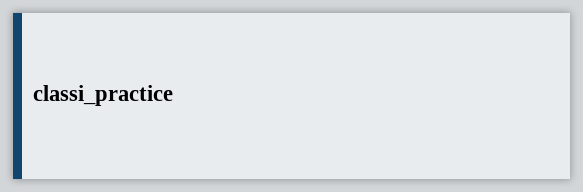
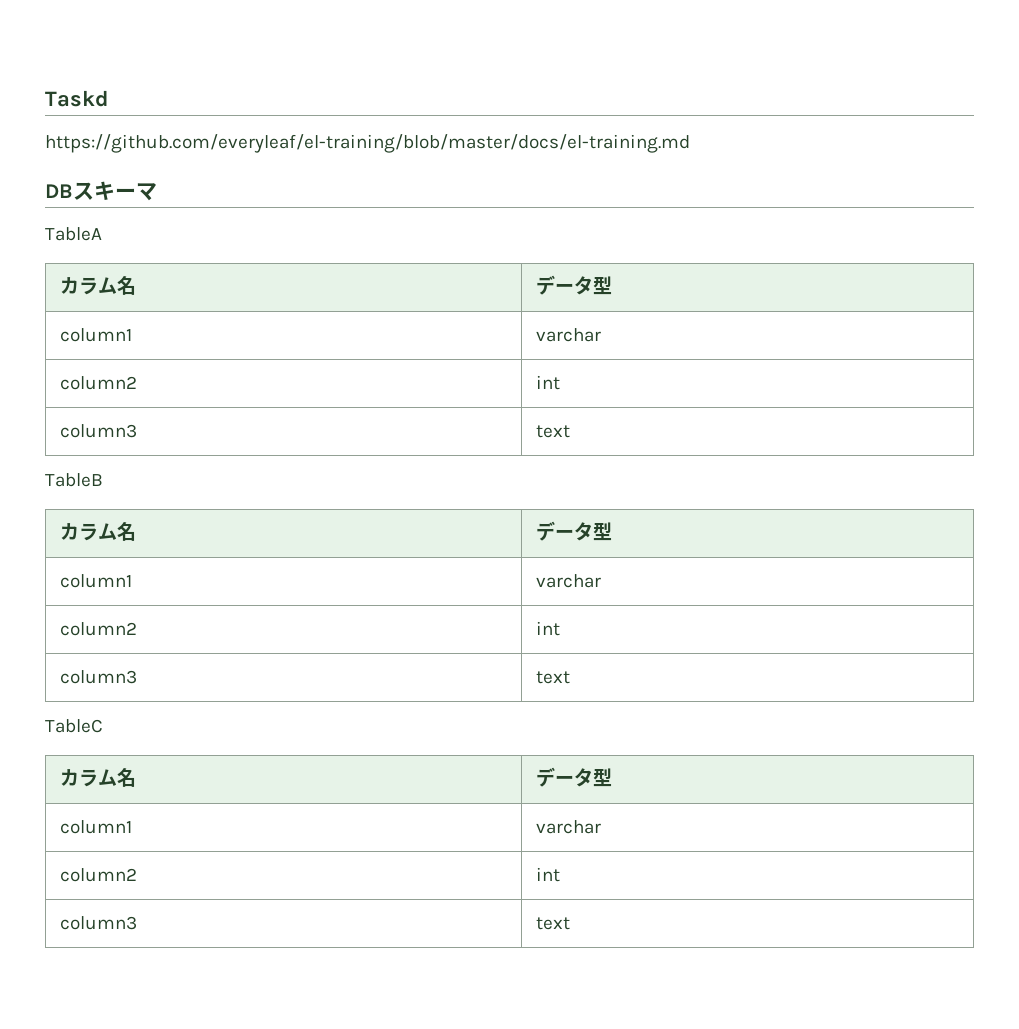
[33,85,173,106] classi_practice -> [45,90,109,107] [45,134,690,153] [45,181,157,201] [45,227,102,241] [60,276,137,295] [536,275,613,295] [60,328,133,342] [536,328,602,342] [60,376,138,390] [536,375,561,390] [60,424,138,438] [536,425,571,438] [45,473,103,487] [60,522,137,541] [536,521,613,541] [60,574,133,588] [536,574,602,588] [60,622,138,636] [536,621,561,636] [60,670,138,684] [536,671,571,684] [45,719,103,733] [60,768,137,787] [536,767,613,787] [60,820,133,834] [536,820,602,834] [60,868,138,882] [536,867,561,882] [60,916,138,930] [536,917,571,930] Taskd // https://github.com/everyleaf/el-training/blob/master/docs/el-training.md // DBスキーマ // TableA // カラム名 | データ型 // column1 | varchar // column2 | int // column3 | text // TableB // カラム名 | データ型 // column1 | varchar // column2 | int // column3 | text // TableC // カラム名 | データ型 // column1 | varchar // column2 | int // column3 | text

